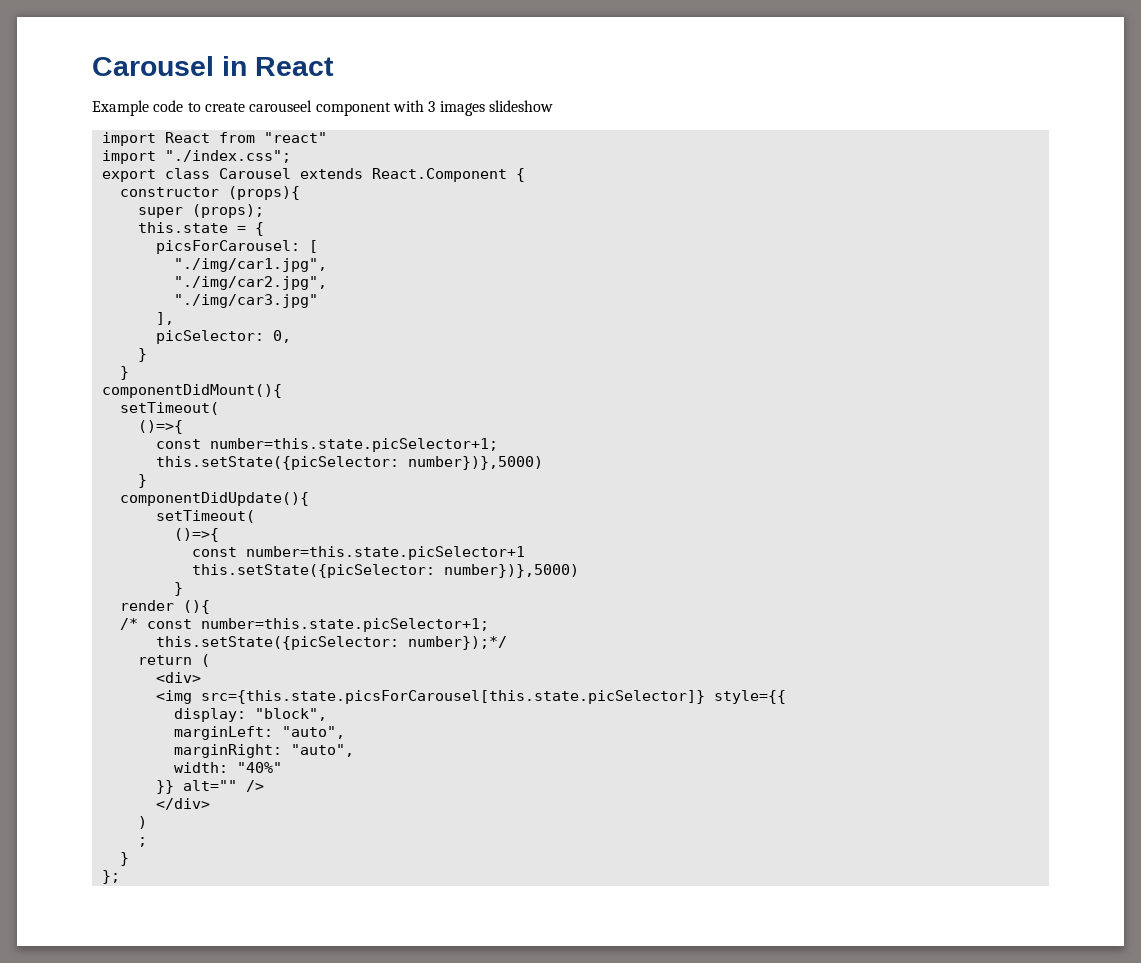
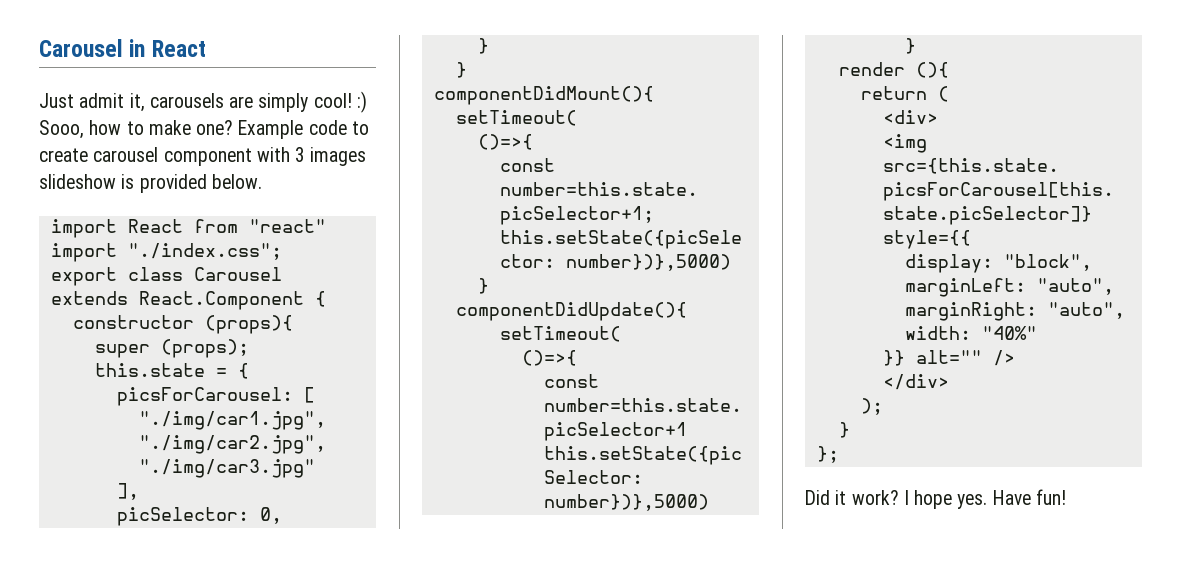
(334, 66) none -> [39,91,367,113] [39,120,234,139] Just admit it, carousels are simply cool! :) Sooo, how to make one?
[249,100,313,112] carouseel -> [93,147,159,162] carousel
(553, 106) none -> [121,174,262,193] is provided below.
[119,618,489,632] [155,636,507,650] // /* const number=this.state.picSelector+1; // this.setState({picSelector: number});*/ -> (949, 70) none
[137,816,147,829] [137,837,147,847] ) // ; -> [860,398,883,415] );
(120, 877) none -> [805,489,1066,509] // Did it work? I hope yes. Have fun!

